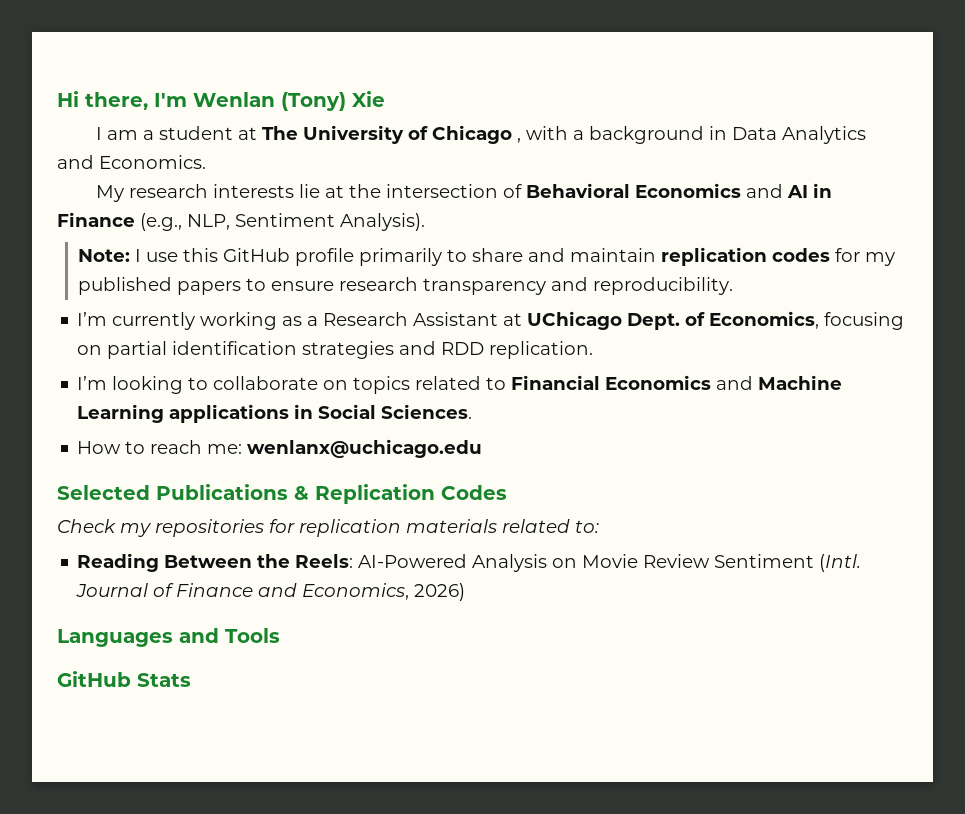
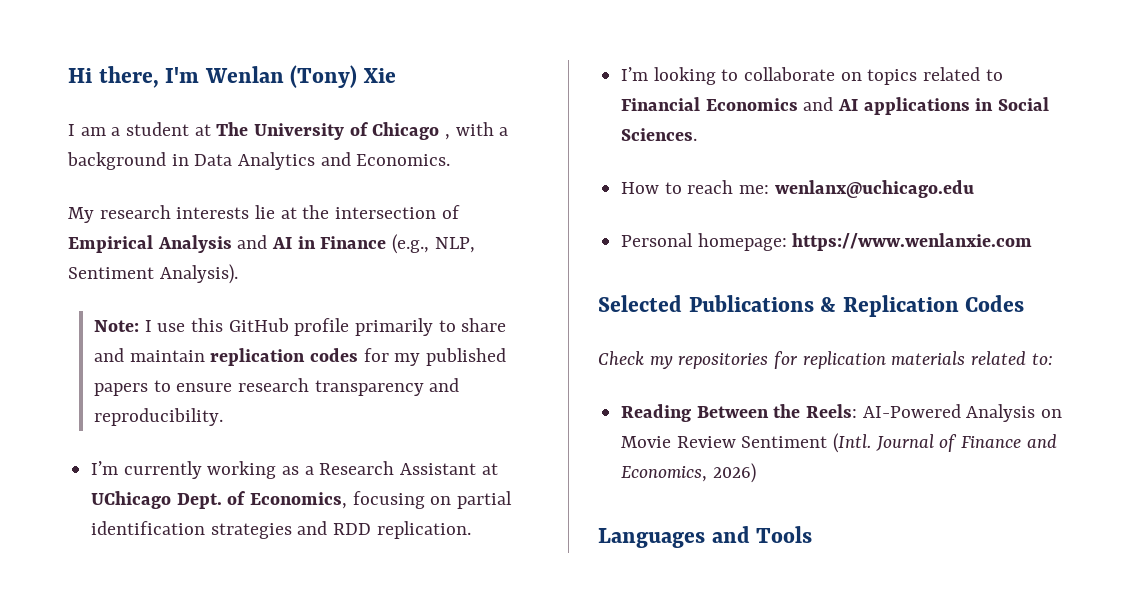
[526,183,742,198] Behavioral Economics -> [68,235,232,253] Empirical Analysis
[758,375,843,390] [77,404,165,423] Machine Learning -> [838,99,859,111] AI
(483, 448) none -> [621,233,1033,251] // Personal homepage: https://www.wenlanxie.com
[57,671,191,687] // GitHub Stats -> (813, 534) none

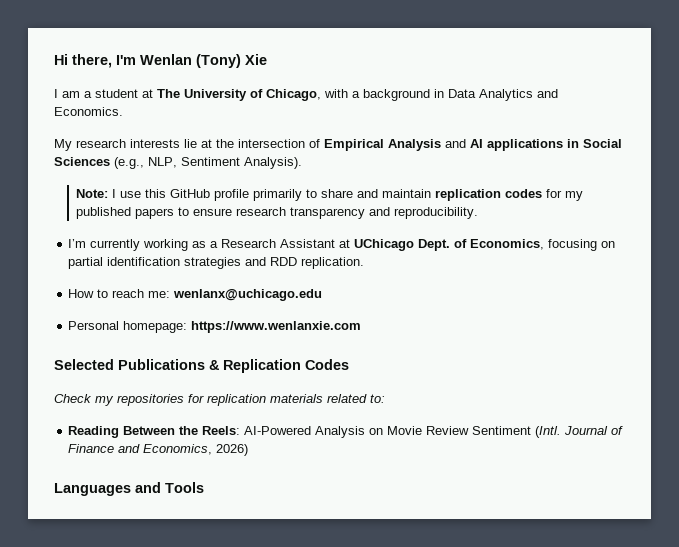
[372,122,451,140] Chicago , -> [266,89,321,101] Chicago,
[297,236,387,249] in Finance -> [487,139,622,151] [54,157,110,166] applications in Social Sciences
[621,67,1003,85] [621,97,1050,115] [621,128,698,141] // I’m looking to collaborate on topics related to Financial Economics and AI applications in Social Sciences. -> (365, 263) none

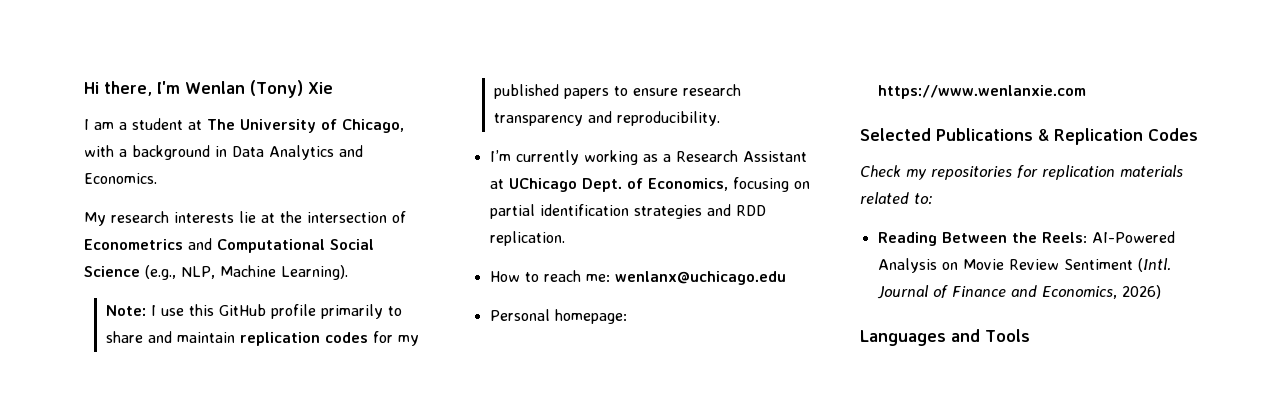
[324,139,622,151] [54,157,302,169] Empirical Analysis and AI applications in Social Sciences (e.g., NLP, Sentiment Analysis). -> [84,238,374,253] [84,265,348,280] Econometrics and Computational Social Science (e.g., NLP, Machine Learning).

